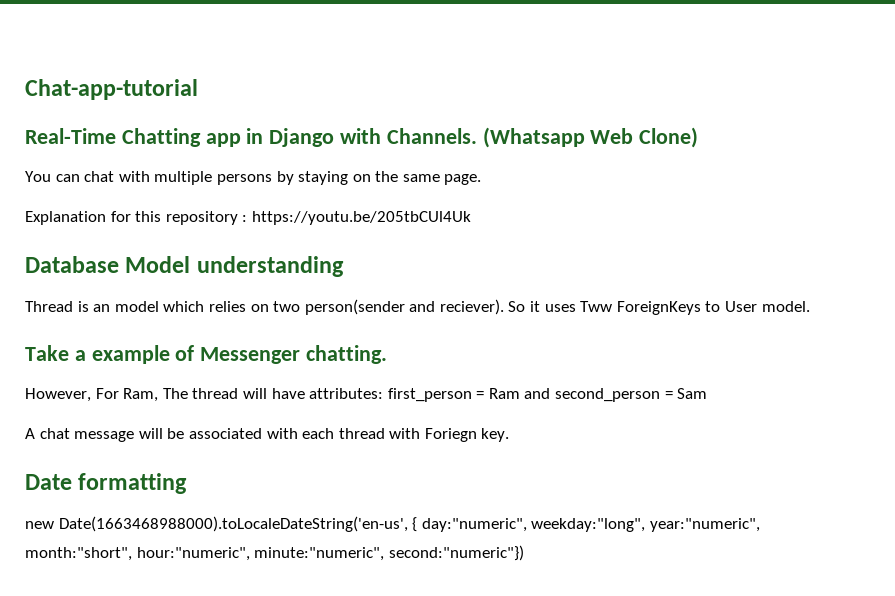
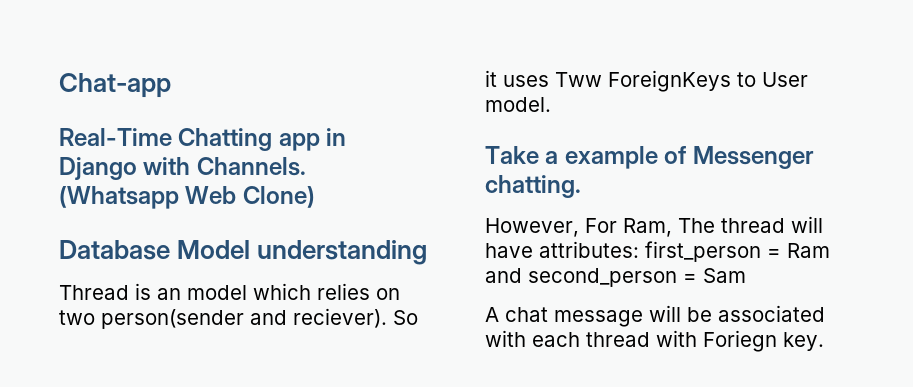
[25,79,198,100] Chat-app-tutorial -> [59,73,171,98] Chat-app
[25,171,482,185] [25,211,471,225] // You can chat with multiple persons by staying on the same page. // Explanation for this repository : https://youtu.be/205tbCUl4Uk -> (315, 197) none
[25,473,188,494] [25,516,760,532] [25,545,524,561] // Date formatting // new Date(1663468988000).toLocaleDateString('en-us', { day:"numeric", weekday:"long", year:"numeric", month:"short", hour:"numeric", minute:"numeric", second:"numeric"}) -> (824, 341) none

